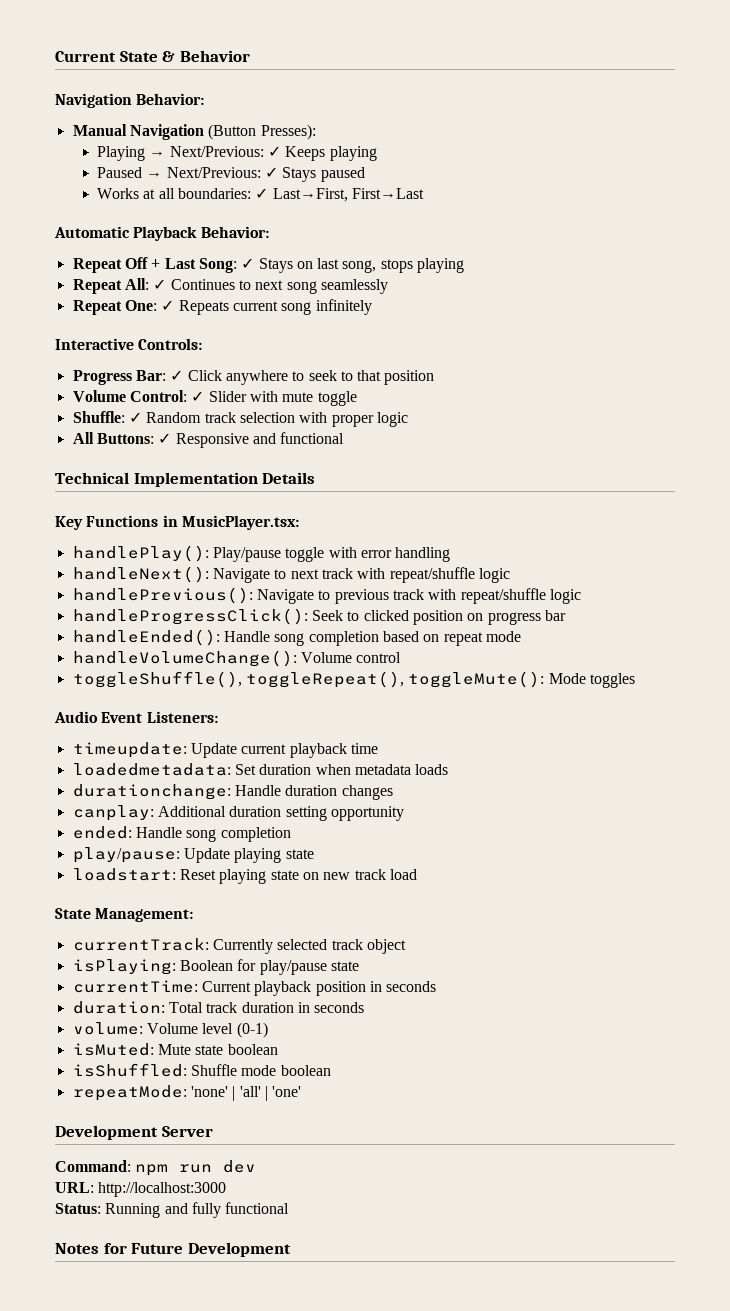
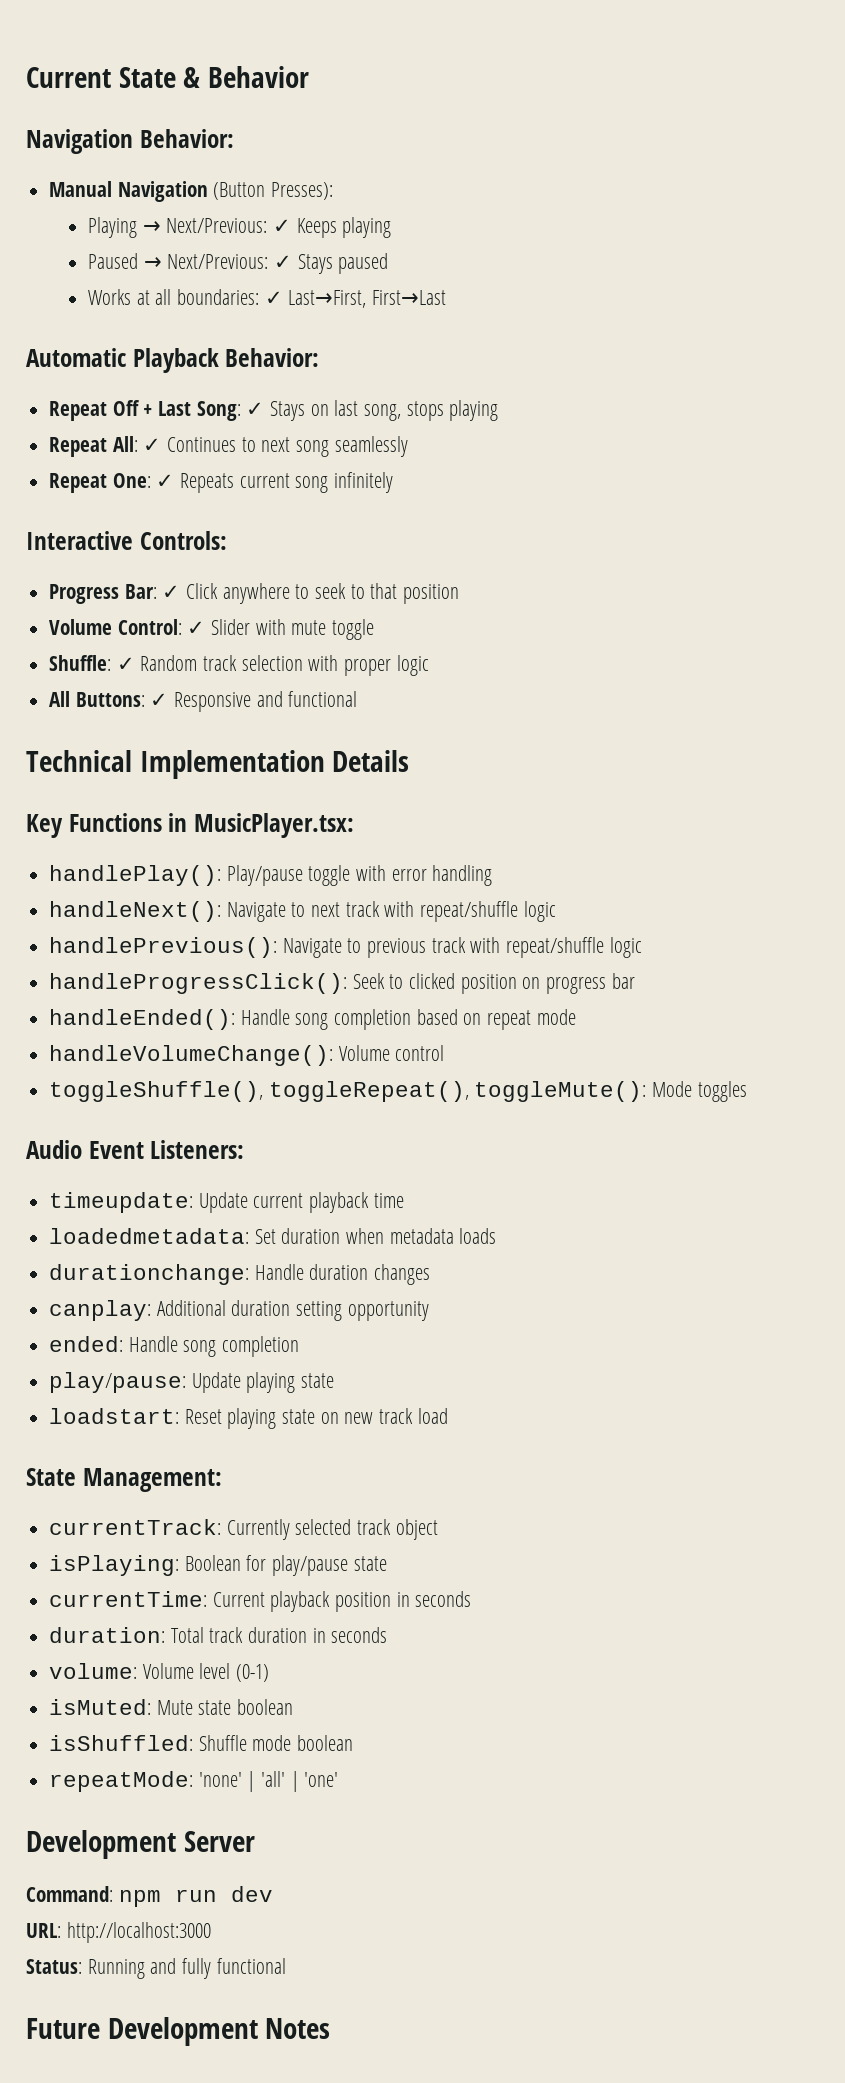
[55,1243,127,1254] Notes for -> (286, 1966) none
(291, 1249) none -> [265,2018,331,2039] Notes

